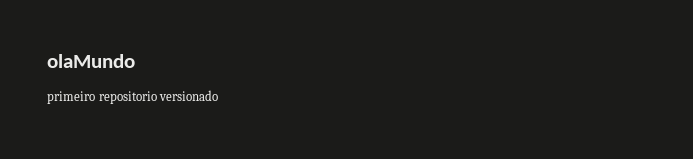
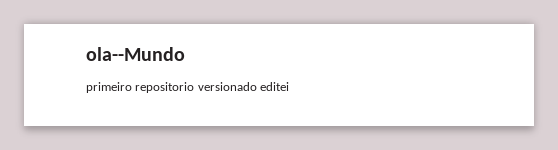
[47,54,135,68] olaMundo -> [86,47,185,61] ola--Mundo
(219, 95) none -> [260,82,290,91] editei

